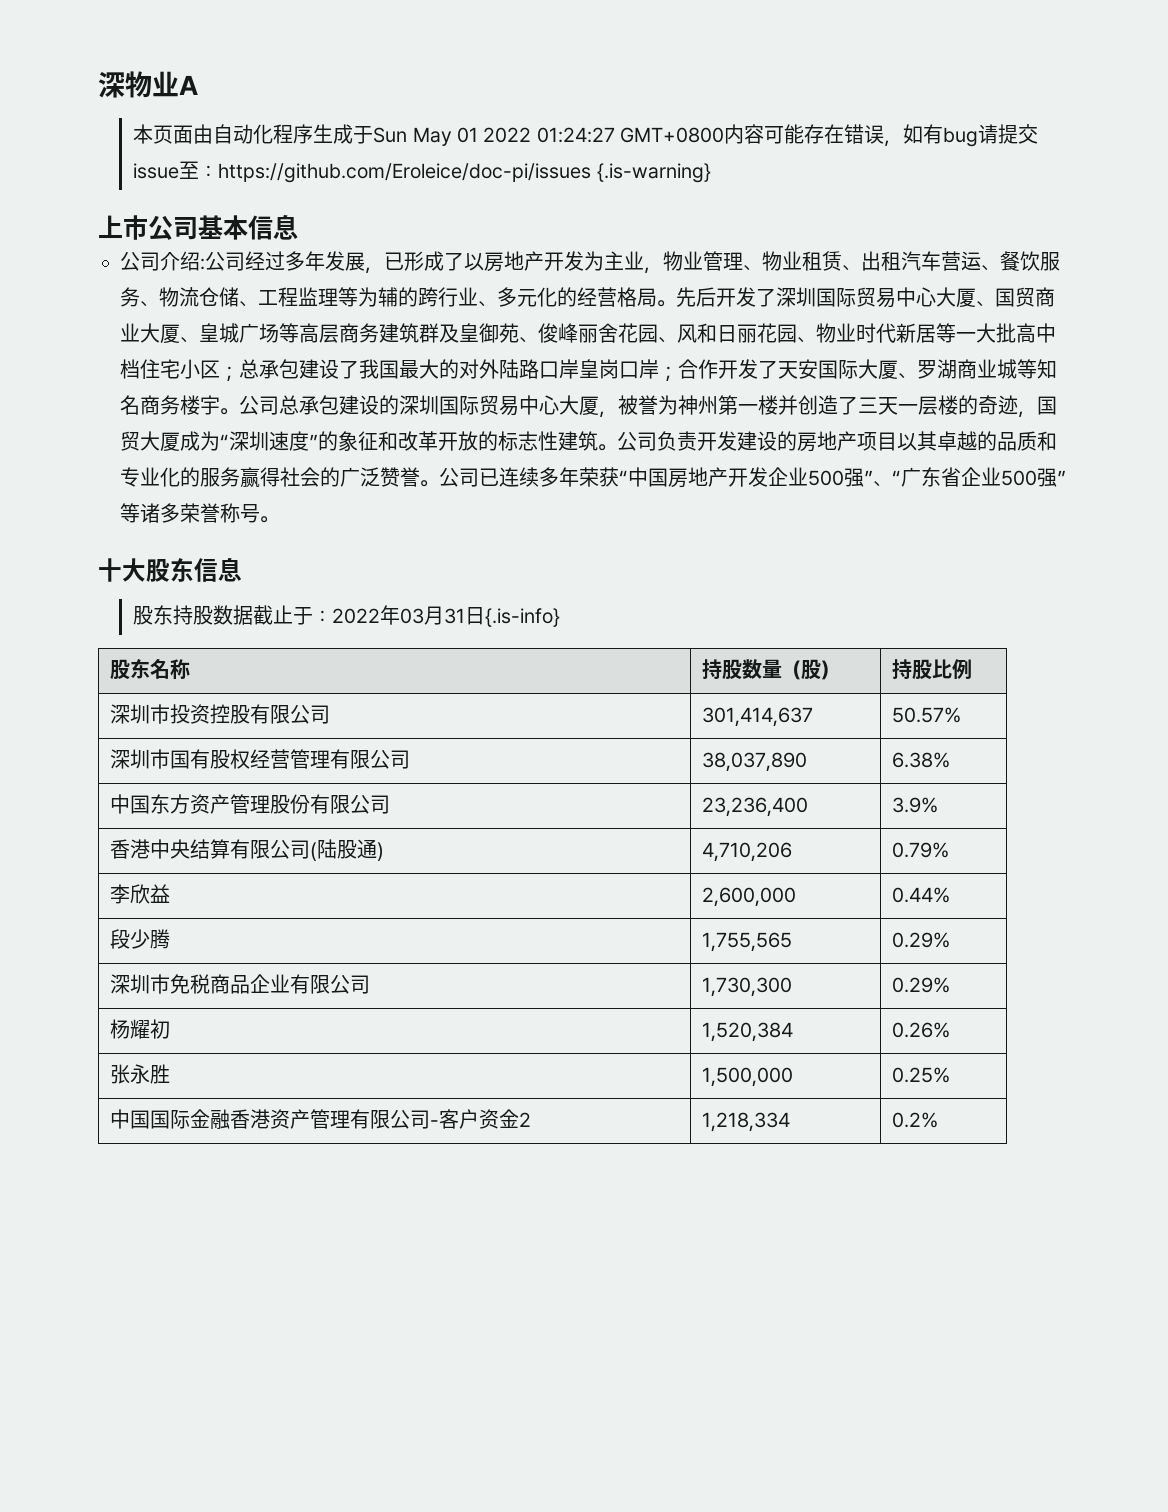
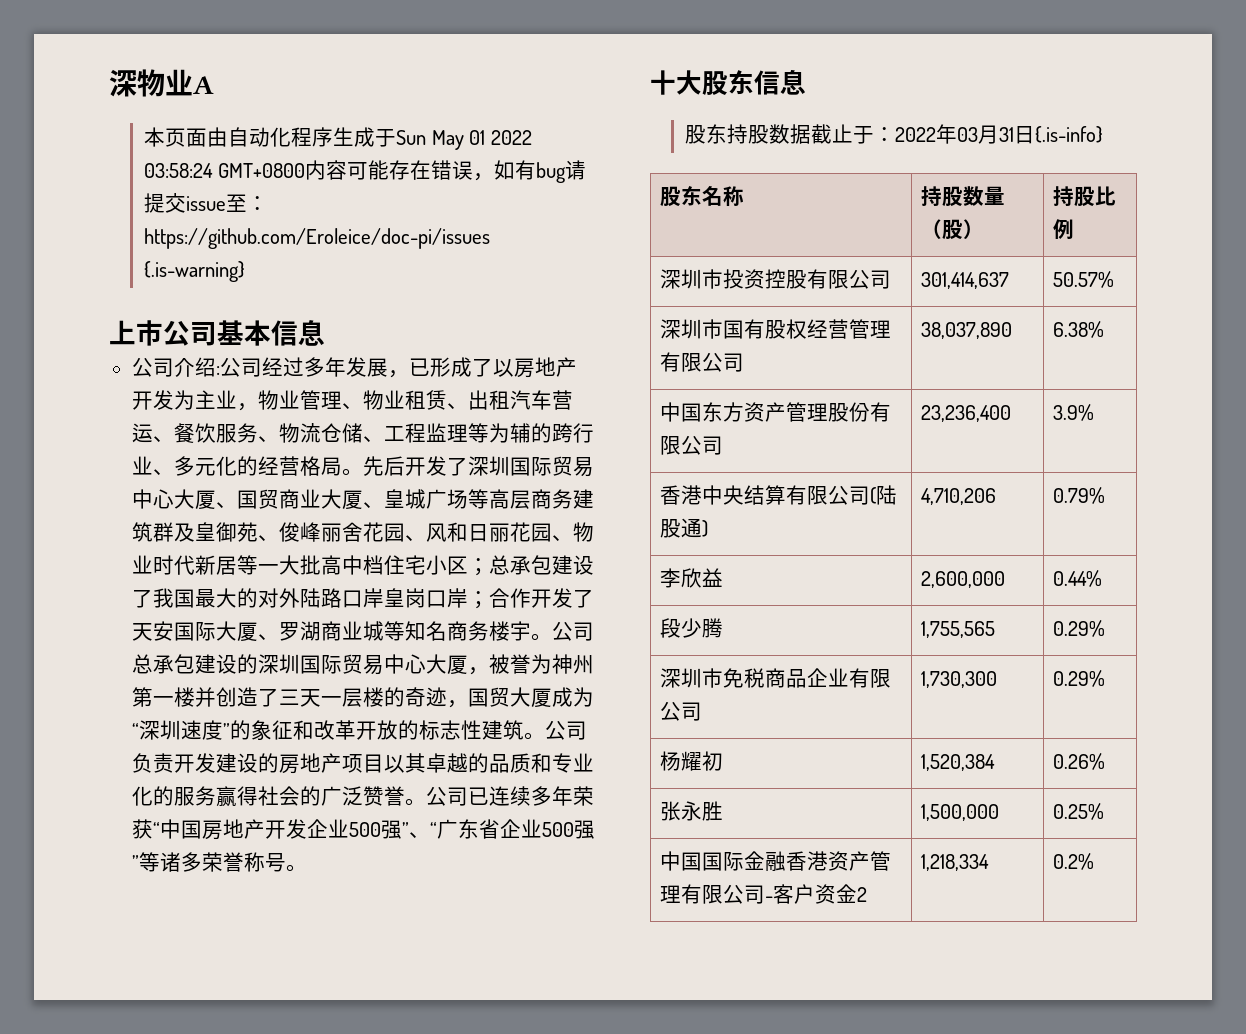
[536,127,615,143] 01:24:27 -> [144,163,214,178] 03:58:24

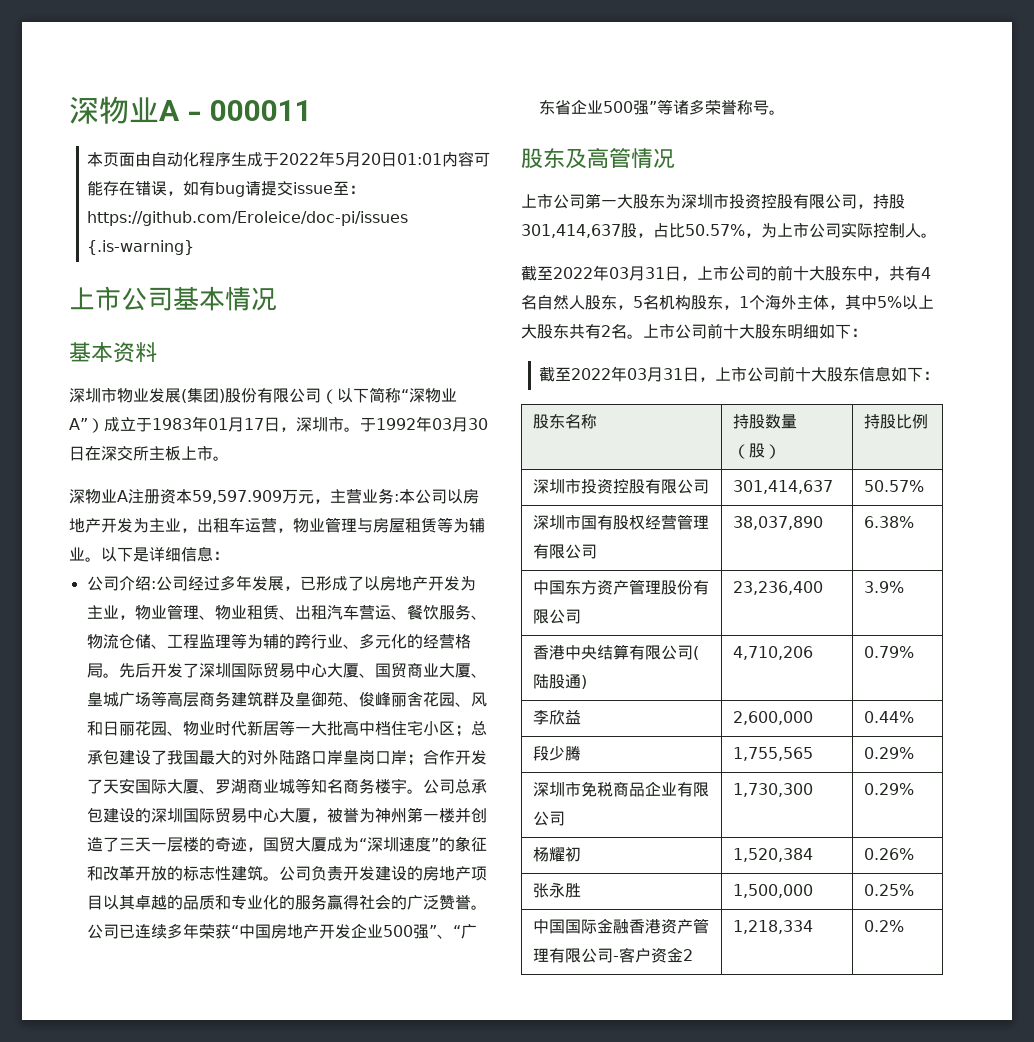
[109,69,214,97] 深物业A -> [69,96,313,124] 深物业A - 000011
[396,130,532,150] [144,163,305,178] Sun May 01 2022 03:58:24 GMT+0800 -> [279,151,443,167] 2022年5月20日01:01
[271,320,325,346] 信息 -> [225,286,277,311] [69,342,157,363] [69,387,457,404] [69,416,488,433] [69,445,229,461] [69,488,479,504] [69,517,485,533] [69,546,229,562] 情况 // 基本资料 // 深圳市物业发展(集团)股份有限公司（以下简称“深物业A”）成立于1983年01月17日，深圳市。于1992年03月30日在深交所主板上市。 // 深物业A注册资本59,597.909万元，主营业务:本公司以房地产开发为主业，出租车运营，物业管理与房屋租赁等为辅业。以下是详细信息：
[650,69,806,95] [685,124,1104,144] 十大股东信息 // 股东持股数据截止于：2022年03月31日{.is-info} -> [521,148,675,169] [521,193,905,209] [521,222,937,238] [521,265,931,281] [521,295,934,310] [521,323,867,339] [539,366,940,382] 股东及高管情况 // 上市公司第一大股东为深圳市投资控股有限公司，持股301,414,637股，占比50.57%，为上市公司实际控制人。 // 截至2022年03月31日，上市公司的前十大股东中，共有4名自然人股东，5名机构股东，1个海外主体，其中5%以上大股东共有2名。上市公司前十大股东明细如下： // 截至2022年03月31日，上市公司前十大股东信息如下：

